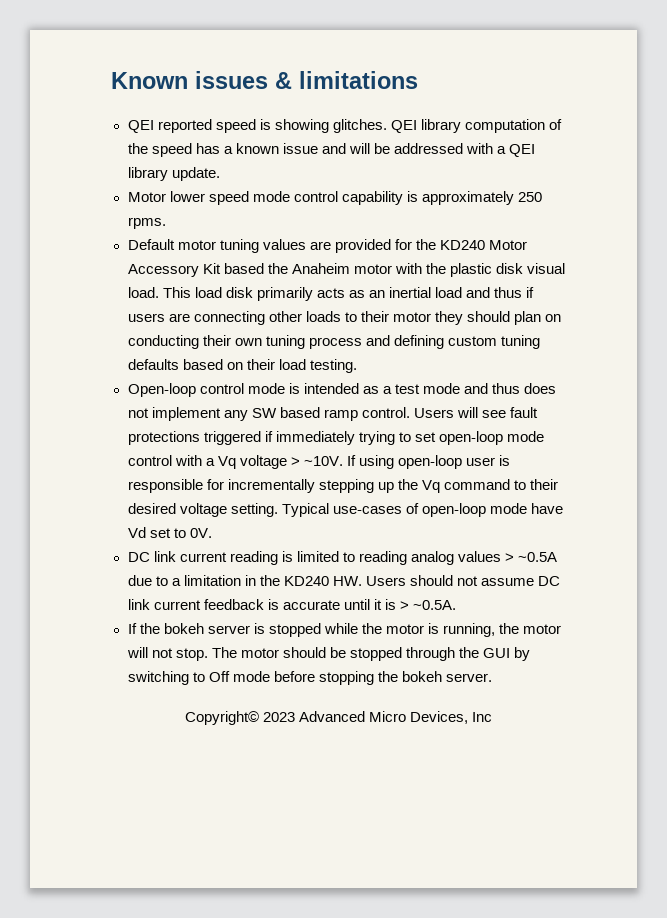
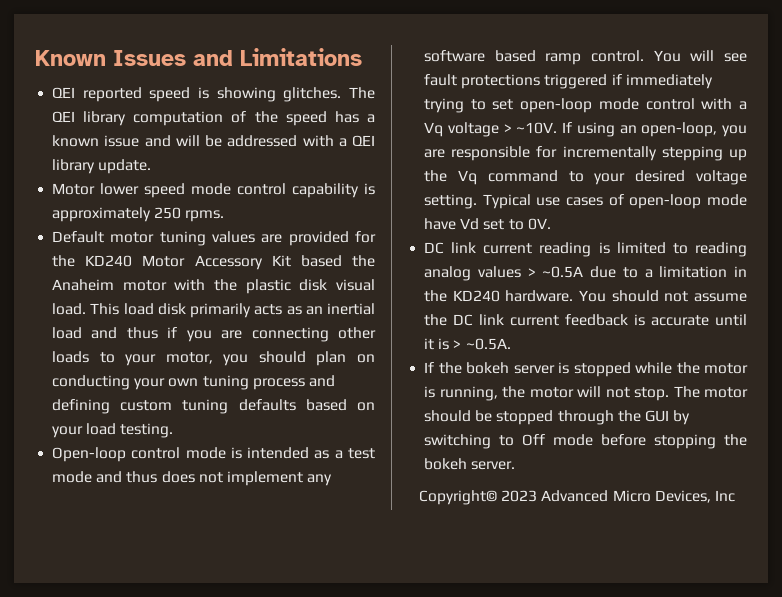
[195,71,418,89] issues & limitations -> [113,48,362,66] Issues and Limitations
(387, 126) none -> [349,87,375,99] The
[127,313,165,322] users -> [186,330,212,342] you
[360,311,463,325] their motor they -> [125,352,249,366] your motor, you
[202,335,231,346] their -> [134,378,166,390] your
[246,359,275,370] their -> [52,426,84,438] your
[251,408,277,418] SW -> [424,50,486,62] software
[413,408,454,418] Users -> [653,50,681,62] You
[397,455,511,469] open-loop user is -> [619,122,747,137] [424,149,446,158] an open-loop, you are
[529,479,558,490] their -> [594,173,626,185] your
[332,506,402,514] use-cases -> [536,197,604,206] use cases
[332,576,406,586] HW. Users -> [505,290,607,302] hardware. You
(535, 582) none -> [424,314,448,326] the

